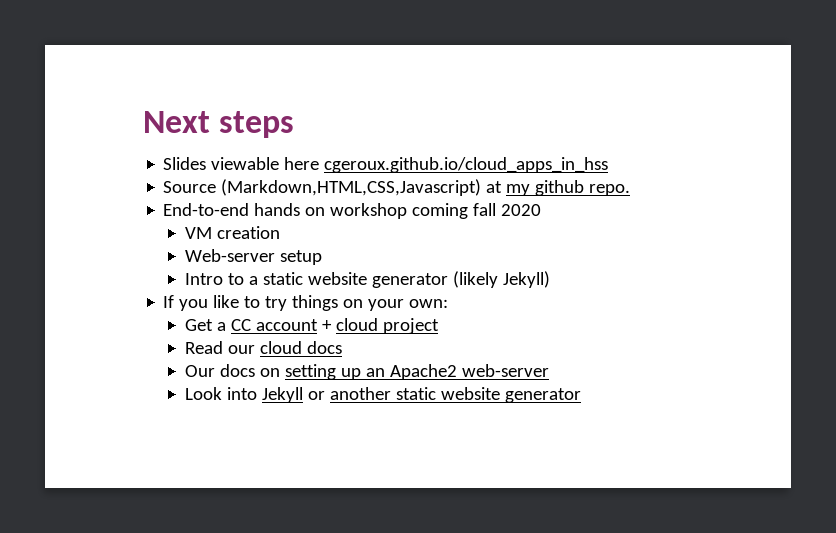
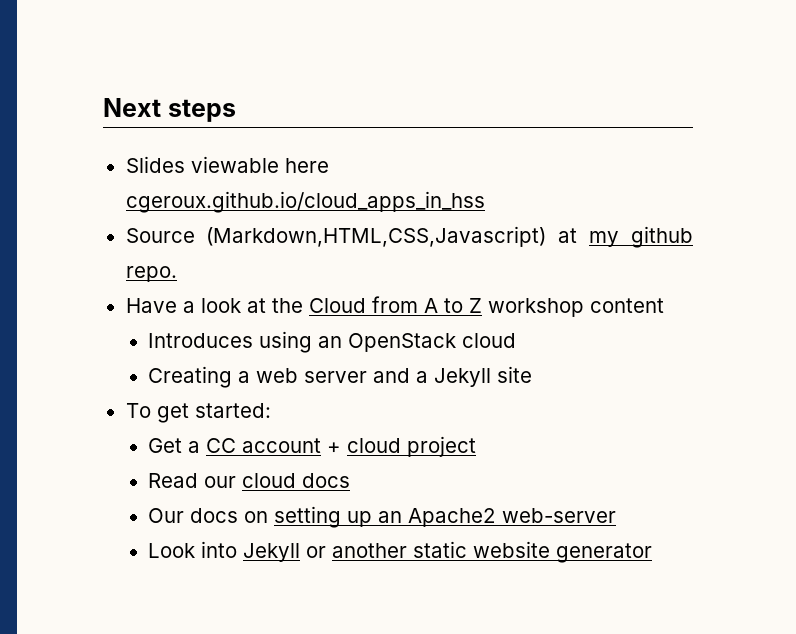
[163,203,542,219] [184,226,280,239] [184,249,322,265] [184,271,550,288] [163,295,449,311] End-to-end hands on workshop coming fall 2020 // VM creation // Web-server setup // Intro to a static website generator (likely Jekyll) // If you like to try things on your own: -> [125,296,664,317] [148,331,517,353] [148,366,533,388] [125,403,271,423] Have a look at the Cloud from A to Z workshop content // Introduces using an OpenStack cloud // Creating a web server and a Jekyll site // To get started:

